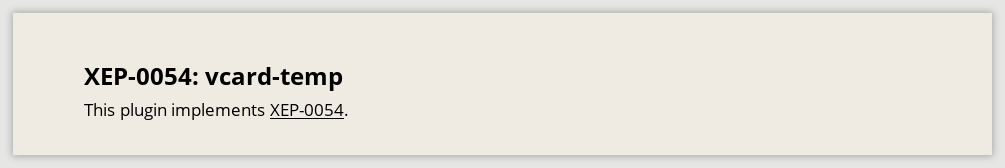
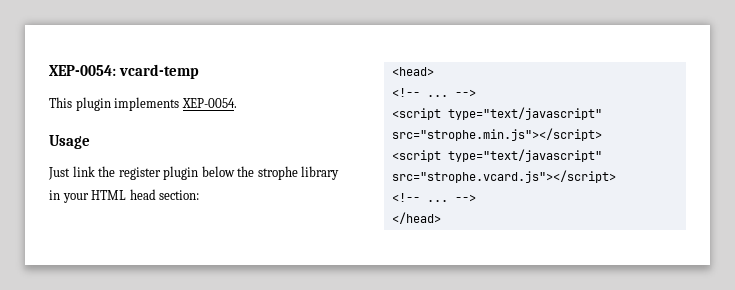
(349, 110) none -> [49,135,90,149] [48,166,340,180] [49,189,200,203] [391,67,434,76] [391,88,476,97] [391,107,602,120] [391,128,602,141] [391,149,602,162] [391,170,616,183] [391,193,476,202] [391,212,441,224] // Usage // Just link the register plugin below the strophe library in your HTML head section: // <head> // <!-- ... --> // <script type="text/javascript" src="strophe.min.js"></script> // <script type="text/javascript" src="strophe.vcard.js"></script> // <!-- ... --> // </head>

